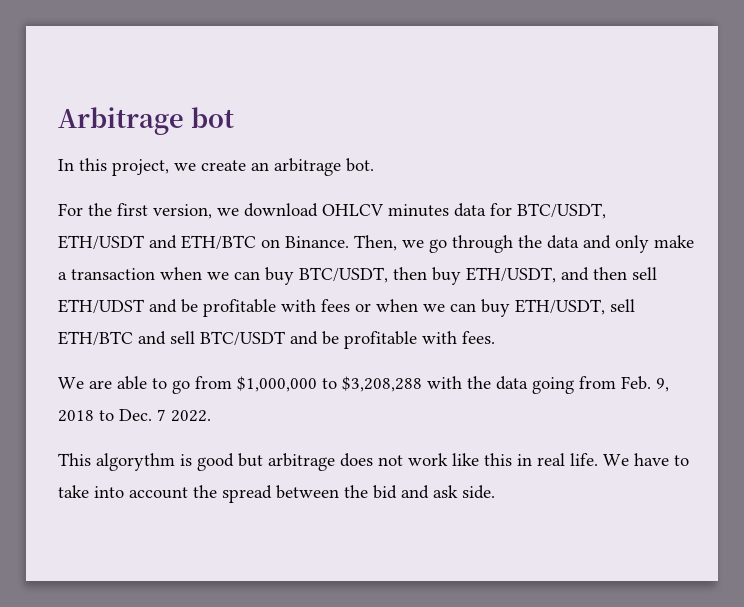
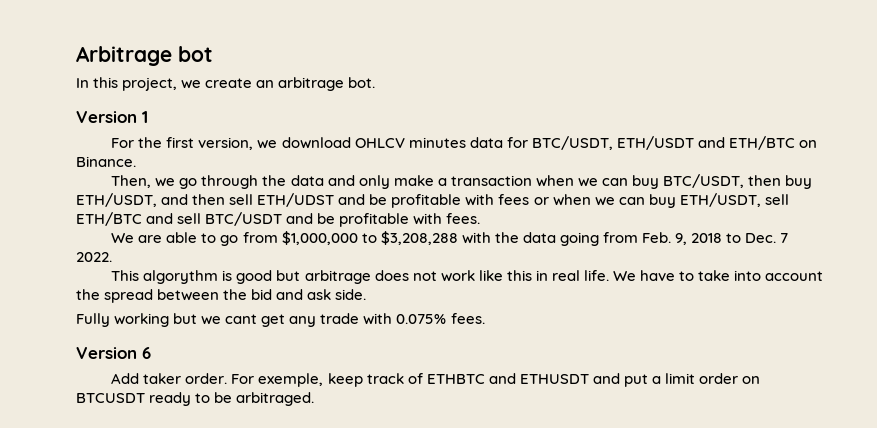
(374, 165) none -> [76,111,148,123] // Version 1
(349, 242) none -> (136, 161) //
(495, 492) none -> [76,313,485,327] [76,347,151,359] [111,373,761,387] [76,392,315,406] // Fully working but we cant get any trade with 0.075% fees. // Version 6 // Add taker order. For exemple, keep track of ETHBTC and ETHUSDT and put a limit order on BTCUSDT ready to be arbitraged.

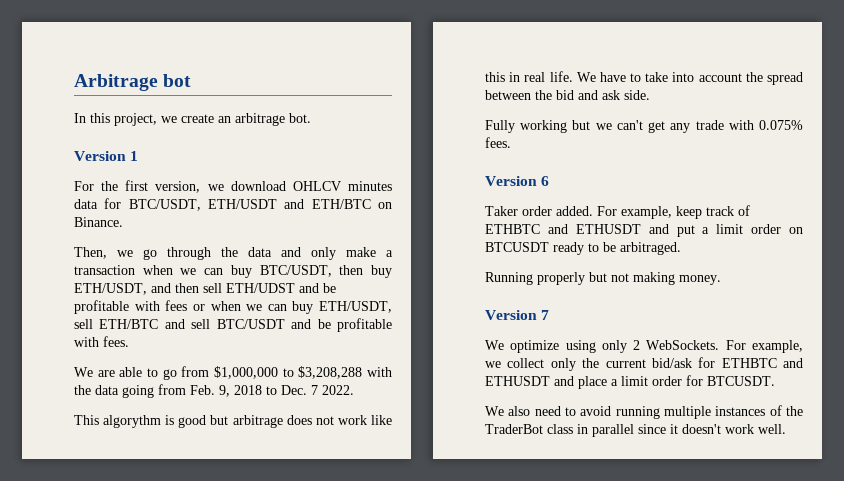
[225,314,258,324] cant -> [616,120,643,130] can't
[111,373,324,387] Add taker order. For exemple, -> [485,206,672,219] Taker order added. For example,
(315, 399) none -> [485,272,721,285] [485,310,550,320] [485,340,803,353] [485,357,803,371] [485,375,775,389] [485,405,803,419] [485,424,786,437] // Running properly but not making money. // Version 7 // We optimize using only 2 WebSockets. For example, we collect only the current bid/ask for ETHBTC and ETHUSDT and place a limit order for BTCUSDT. // We also need to avoid running multiple instances of the TraderBot class in parallel since it doesn't work well.

